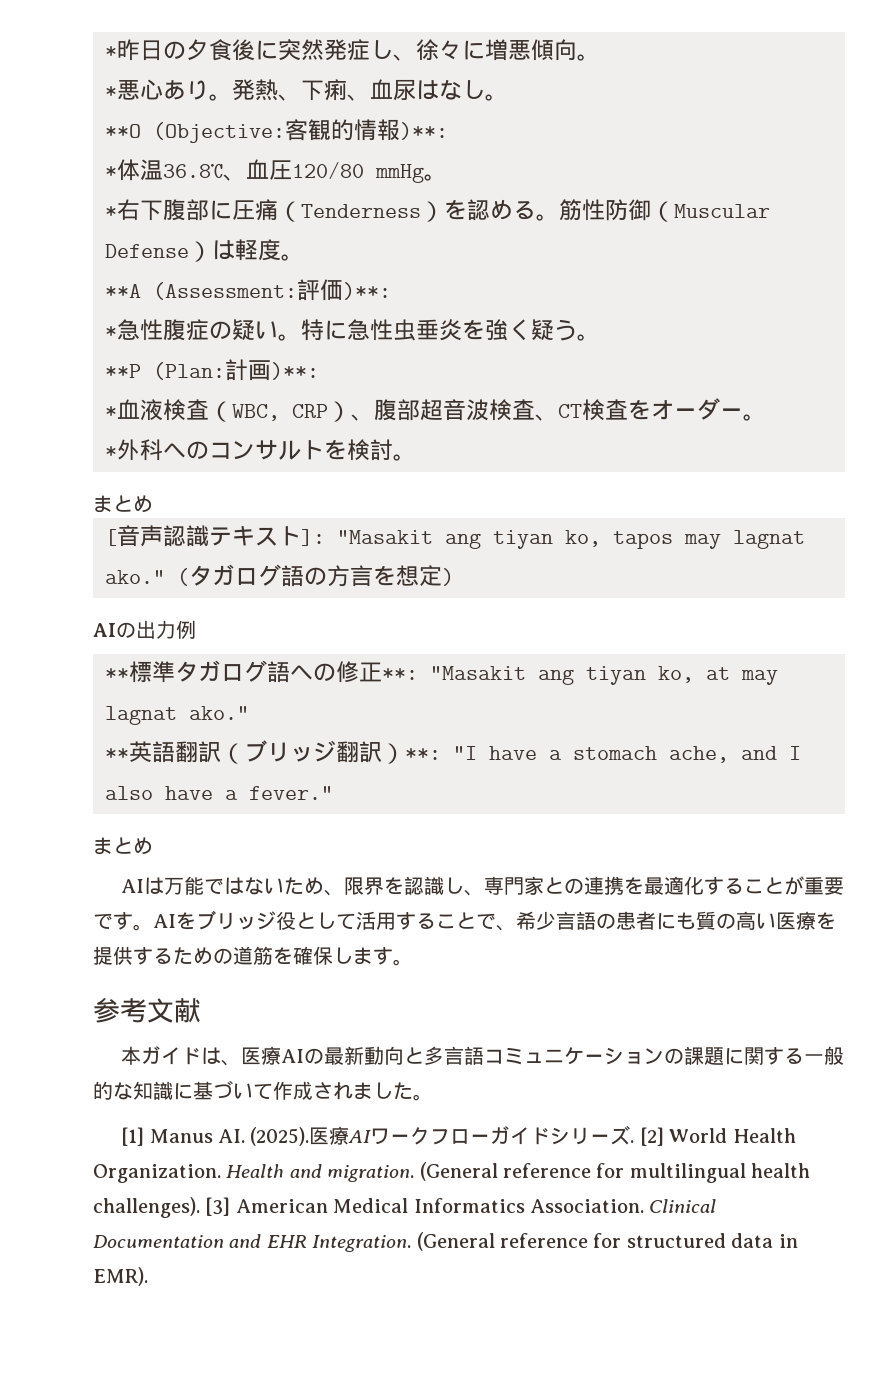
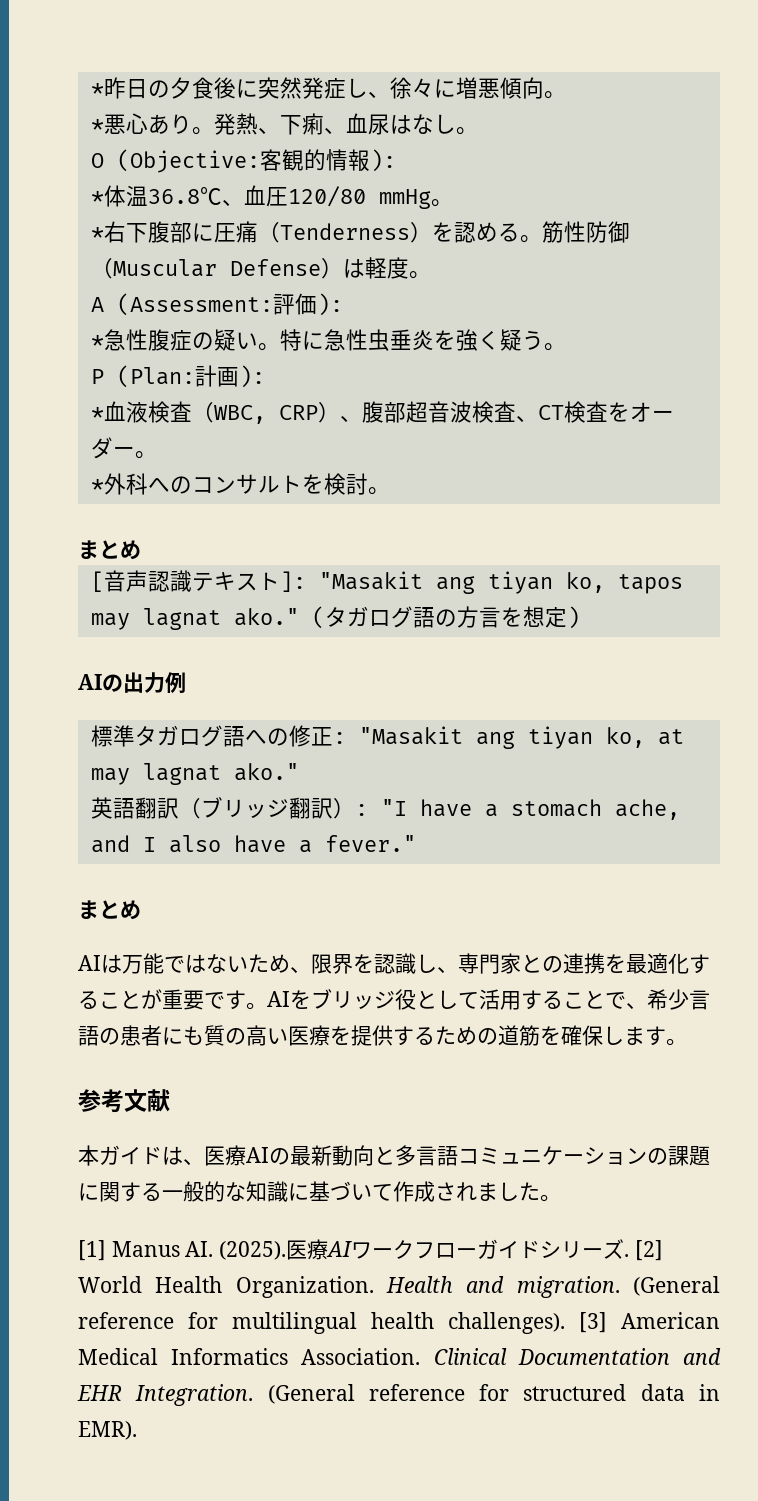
[105,124,141,138] **O -> [90,153,104,168] O
[400,122,448,140] )**: -> [369,149,396,172] ):
[105,284,141,298] **A -> [90,297,104,312] A
[343,282,391,300] )**: -> [316,293,343,316] ):
[105,364,141,378] **P -> [90,369,104,384] P
[271,362,319,380] )**: -> [238,365,265,388] ):
[105,668,129,680] ** -> (186, 682) none
[382,668,418,680] **: -> [332,732,346,744] :
[105,748,129,760] ** -> (299, 772) none
[405,748,441,760] **: -> [354,804,368,816] :

